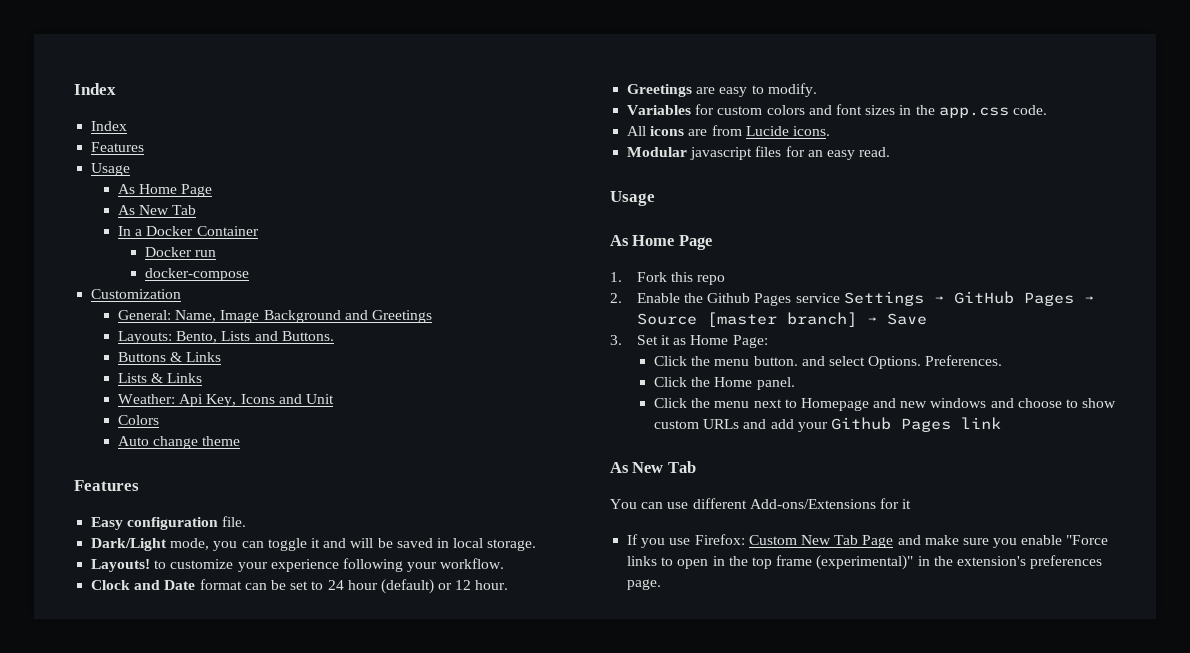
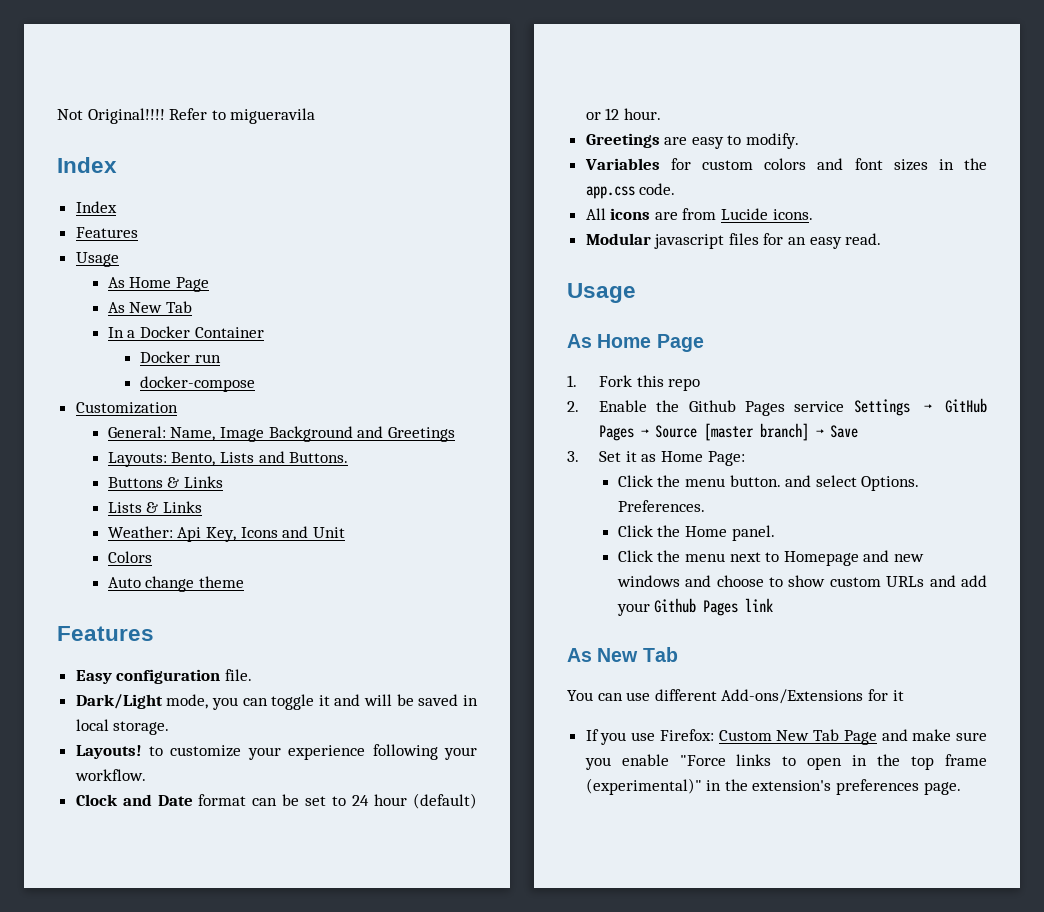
(74, 89) none -> [57,108,316,124] Not Original!!!! Refer to migueravila //

